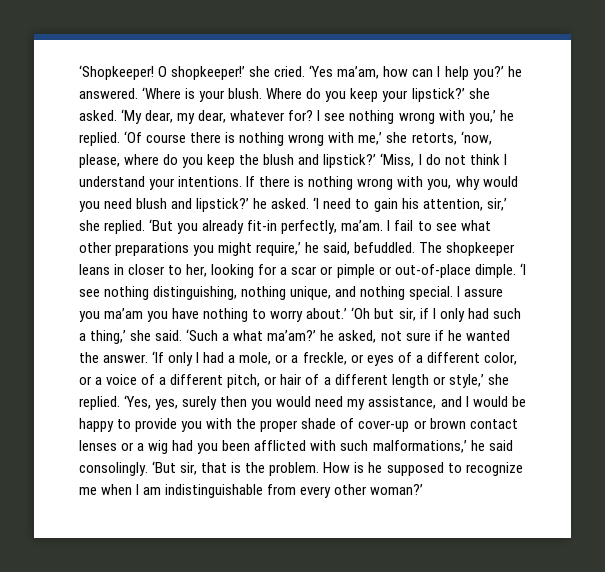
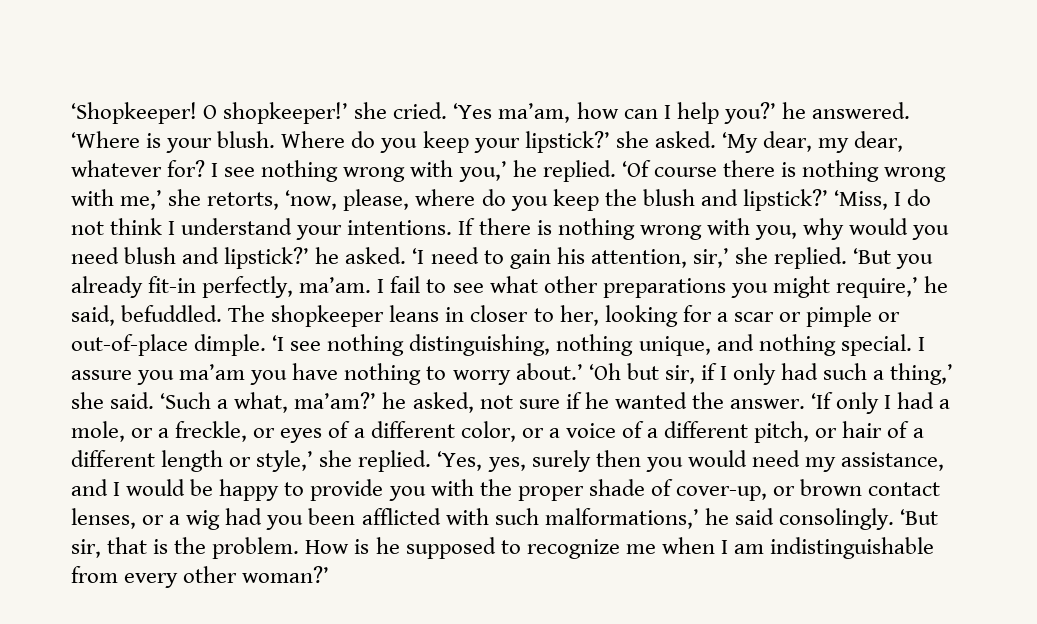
[233,330,264,341] what -> [234,392,289,413] what,
[358,420,410,432] cover-up -> [675,486,767,501] cover-up,
[79,440,117,451] lenses -> [71,508,136,529] lenses,

